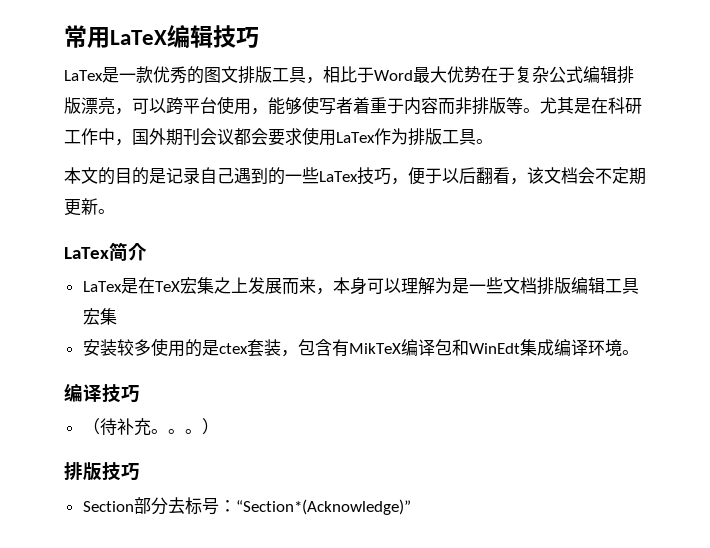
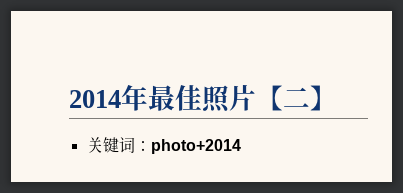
[64,25,259,48] [64,66,634,84] [64,96,642,115] [64,127,493,146] [64,167,646,185] [64,198,115,216] [64,242,147,261] [82,277,639,295] [82,308,117,325] [82,338,639,357] [64,383,140,403] [82,418,219,436] [64,462,140,481] [82,497,411,515] 常用LaTeX编辑技巧 // LaTex是一款优秀的图文排版工具，相比于Word最大优势在于复杂公式编辑排版漂亮，可以跨平台使用，能够使写者着重于内容而非排版等。尤其是在科研工作中，国外期刊会议都会要求使用LaTex作为排版工具。 // 本文的目的是记录自己遇到的一些LaTex技巧，便于以后翻看，该文档会不定期更新。 // LaTex简介 // LaTex是在TeX宏集之上发展而来，本身可以理解为是一些文档排版编辑工具宏集 // 安装较多使用的是ctex套装，包含有MikTeX编译包和WinEdt集成编译环境。 // 编译技巧 // （待补充。。。） // 排版技巧 // Section部分去标号：“Section*(Acknowledge)” -> [69,84,337,113] [86,137,241,154] 2014年最佳照片【二】 // 关键词：photo+2014

